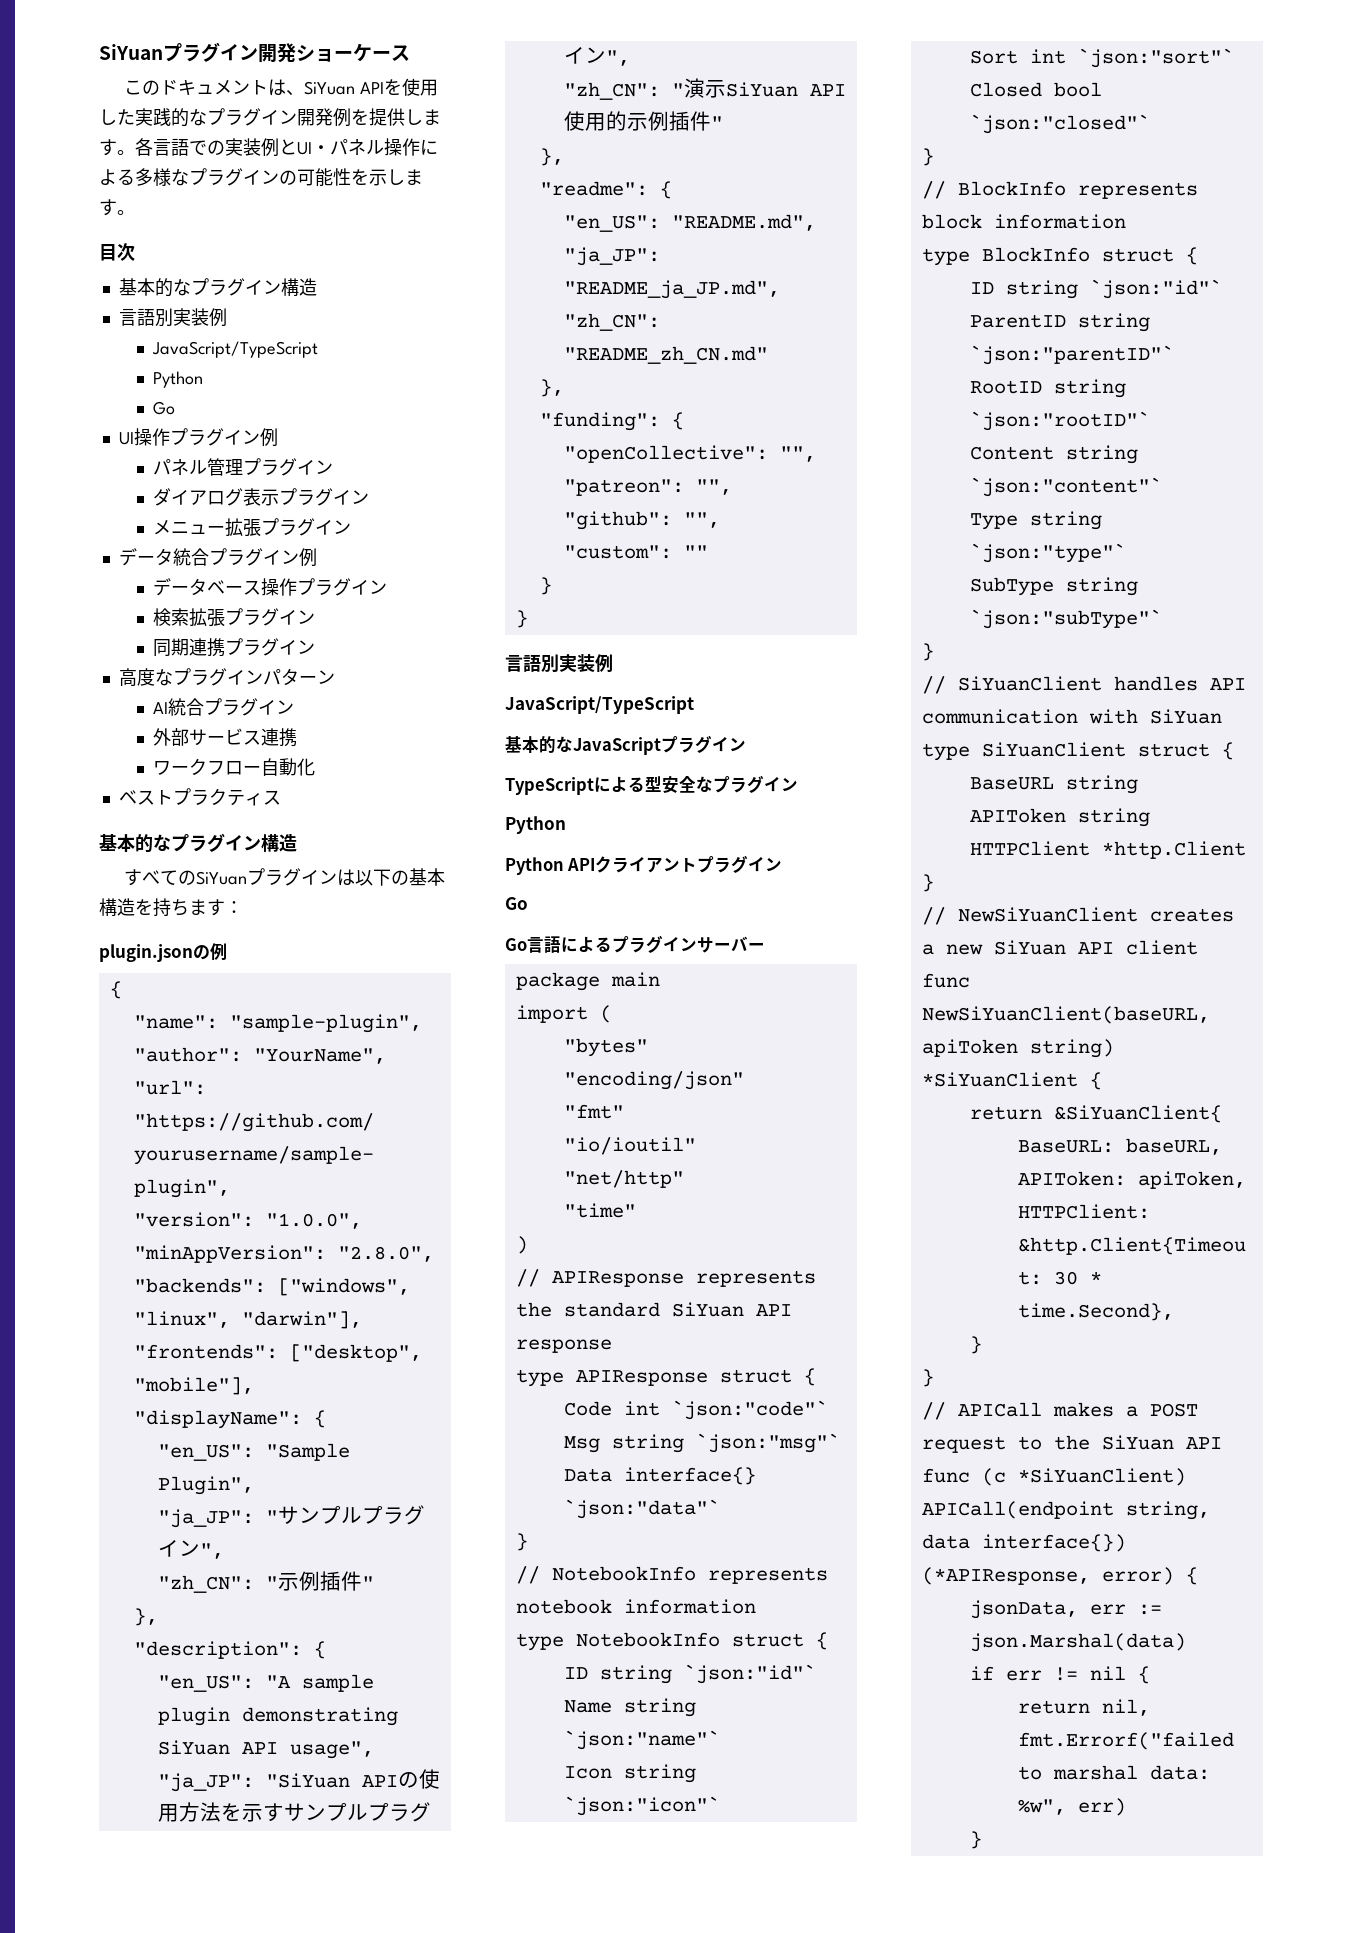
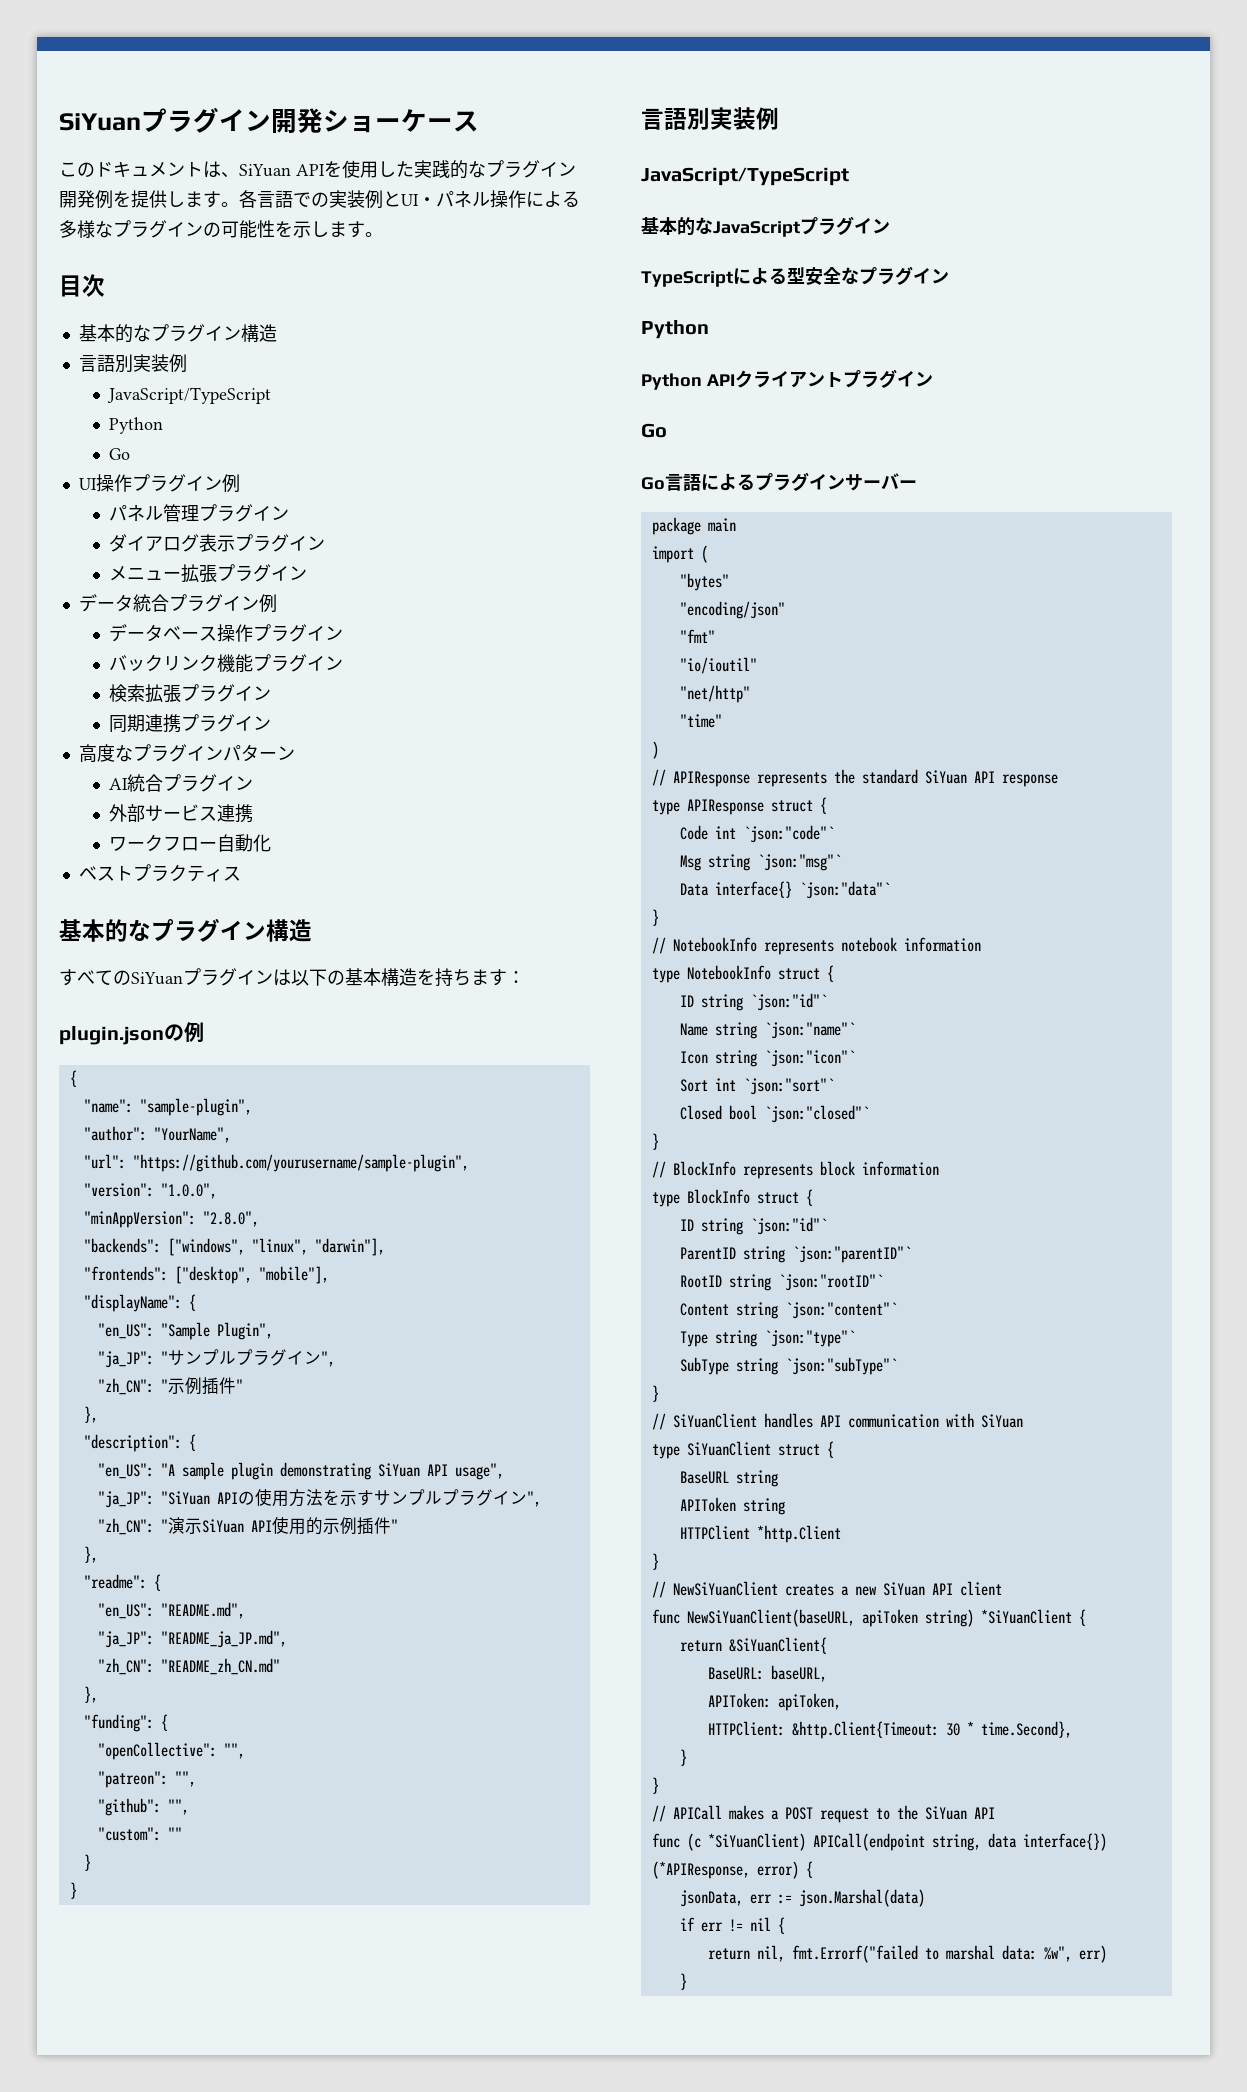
(388, 587) none -> [109,654,344,673] // バックリンク機能プラグイン

